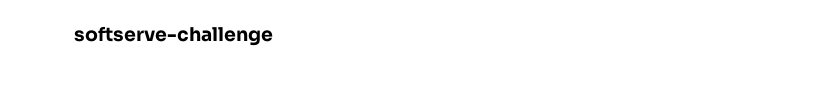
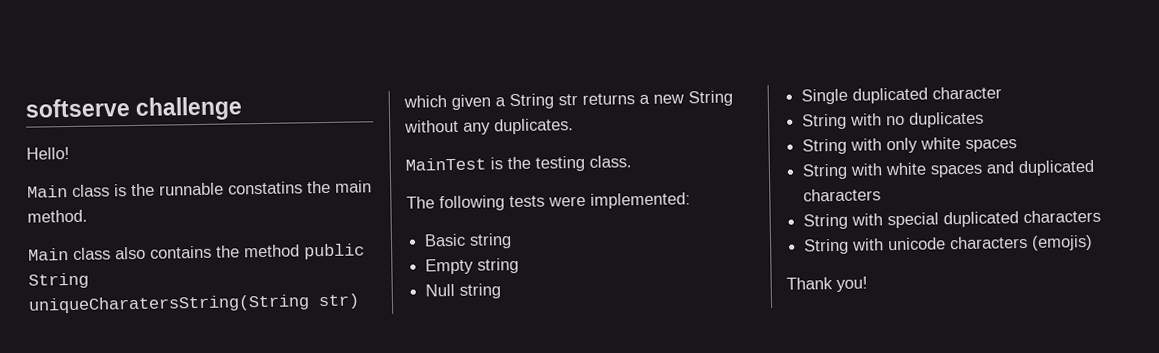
[74,26,273,46] softserve-challenge -> [25,96,244,121] [26,147,70,160] [27,180,372,198] [27,209,88,223] [28,243,365,261] [28,272,89,289] [28,293,360,314] [403,90,733,110] [404,118,574,135] [405,155,632,172] [406,192,691,212] [424,233,513,249] [425,257,520,275] [425,283,502,299] [801,86,1003,105] [802,111,985,130] [802,136,1018,155] [802,159,1096,180] [803,188,882,202] [803,209,1102,230] [804,234,1094,255] [786,276,868,292] softserve challenge // Hello! // Main class is the runnable constatins the main method. // Main class also contains the method public String uniqueCharatersString(String str) which given a String str returns a new String without any duplicates. // MainTest is the testing class. // The following tests were implemented: // Basic string // Empty string // Null string // Single duplicated character // String with no duplicates // String with only white spaces // String with white spaces and duplicated characters // String with special duplicated characters // String with unicode characters (emojis) // Thank you!

